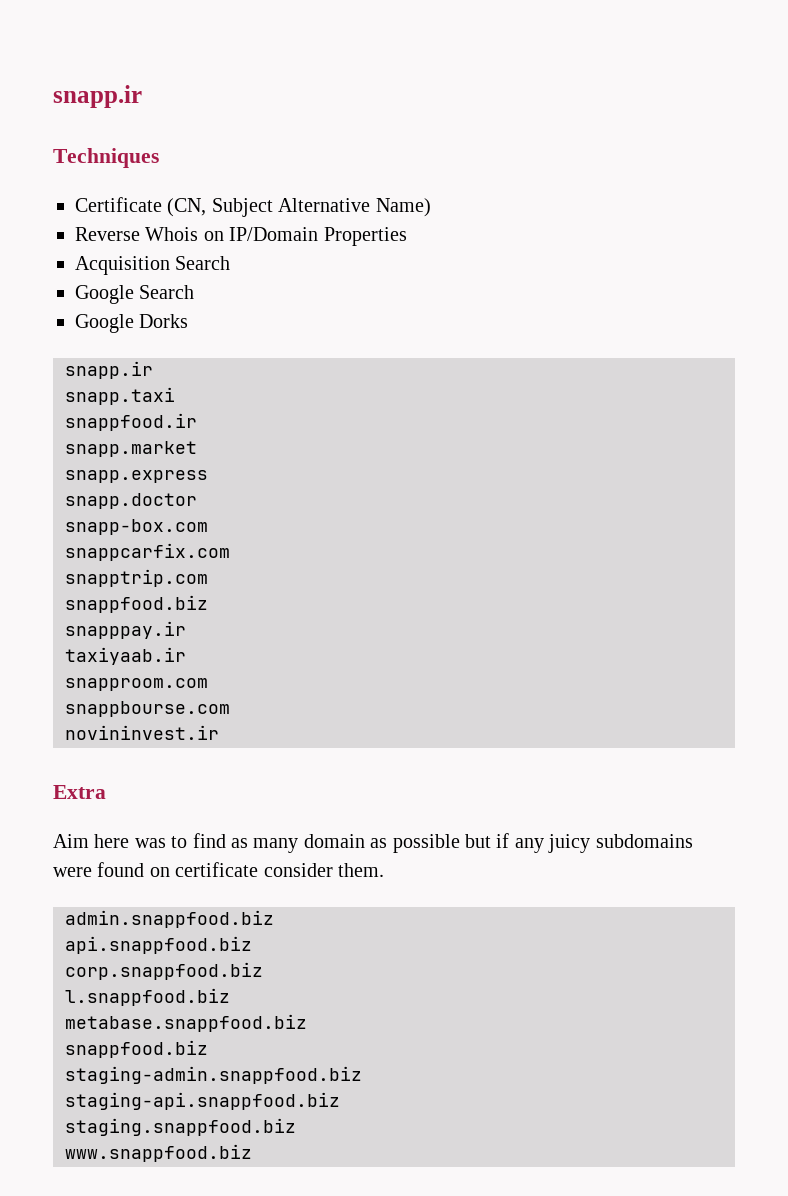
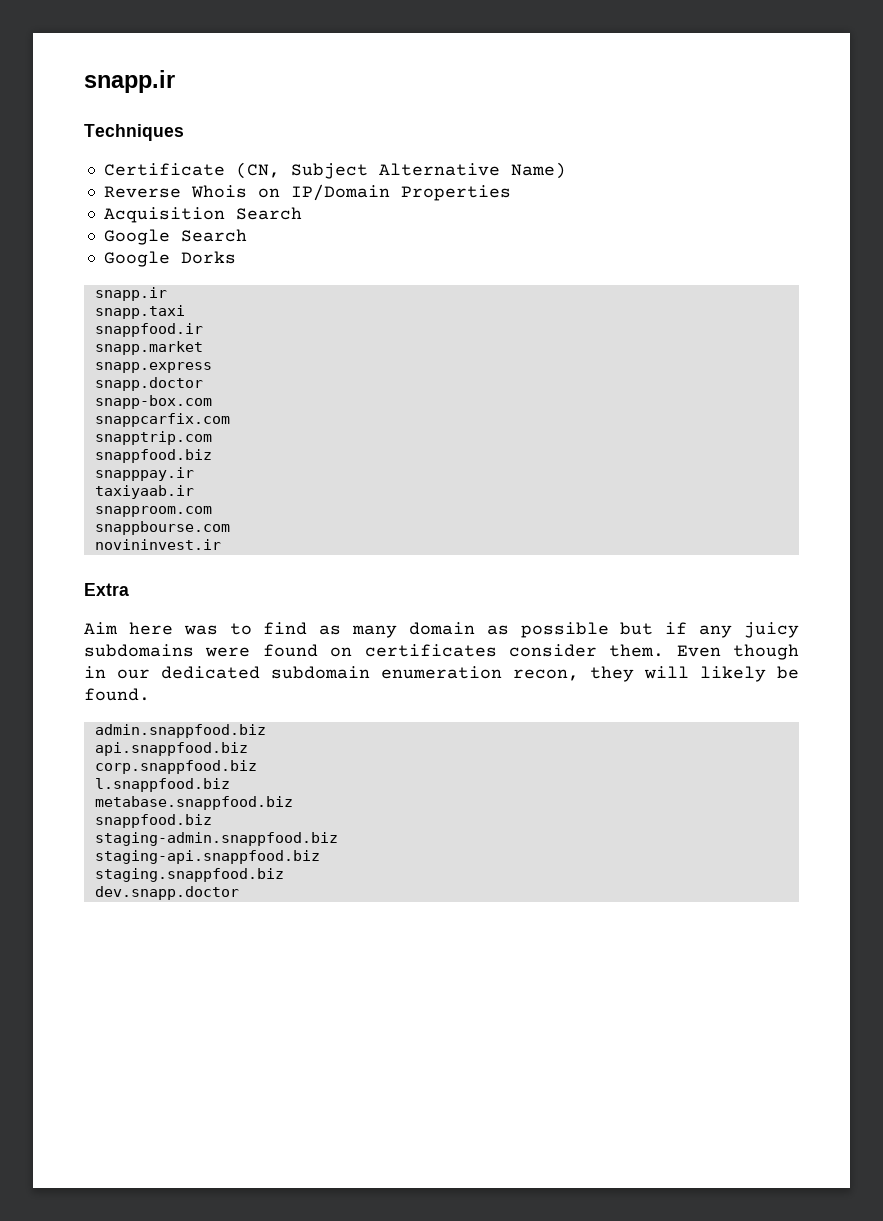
[175,862,259,877] certificate -> [364,644,497,657] certificates
(384, 870) none -> [676,644,799,660] [84,666,799,682] [84,688,150,701] Even though in our dedicated subdomain enumeration recon, they will likely be found.
[65,1144,252,1162] www.snappfood.biz -> [94,886,239,900] dev.snapp.doctor

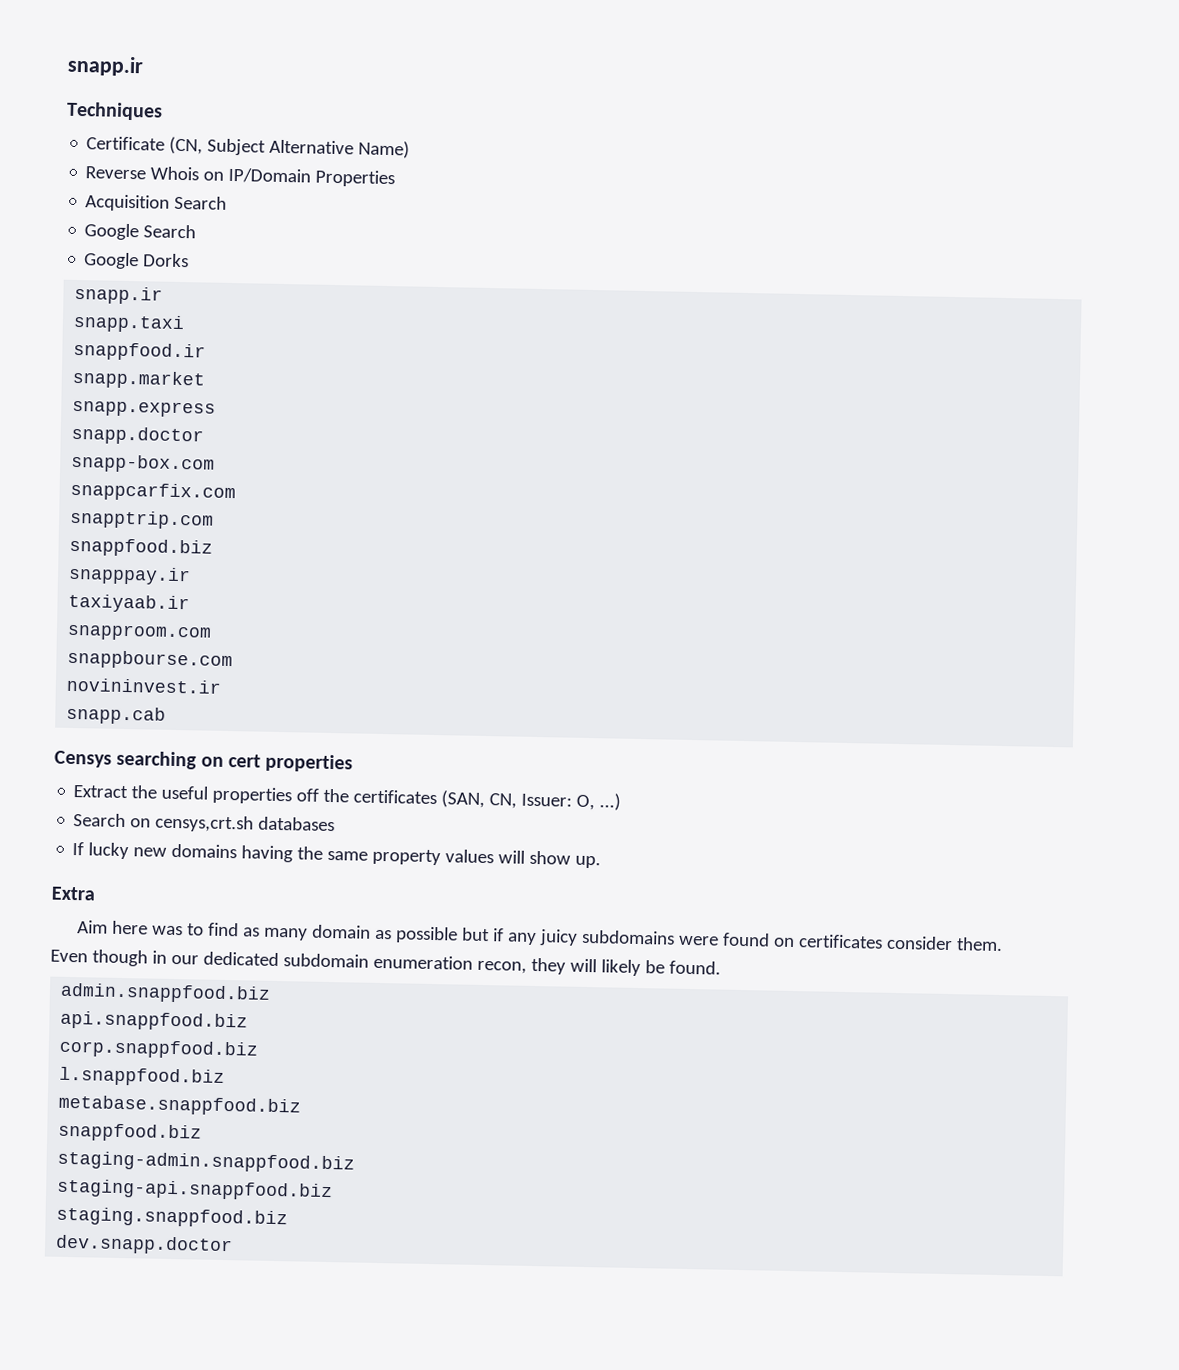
(221, 544) none -> [66,705,167,725] [54,750,354,773] [73,785,622,811] [73,813,336,833] [72,842,602,869] // snapp.cab // Censys searching on cert properties // Extract the useful properties off the certificates (SAN, CN, Issuer: O, ...) // Search on censys,crt.sh databases // If lucky new domains having the same property values will show up.
(665, 650) none -> (1004, 944) //

